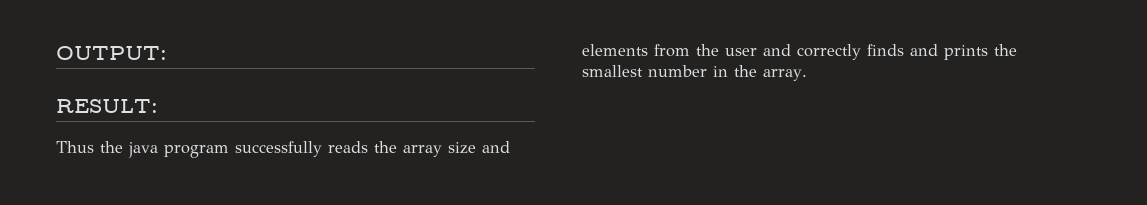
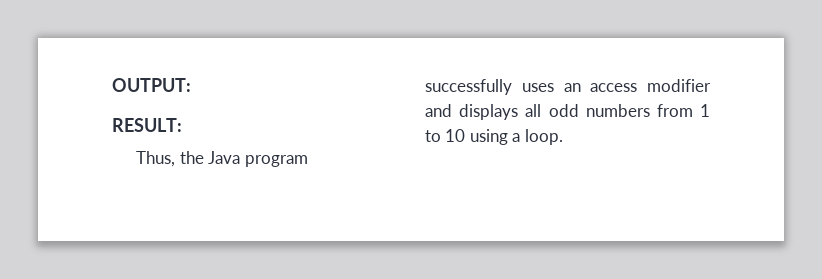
[56,141,510,158] [582,44,1017,60] [582,65,807,81] Thus the java program successfully reads the array size and elements from the user and correctly finds and prints the smallest number in the array. -> [136,151,308,167] [425,79,711,95] [425,104,710,120] [425,129,563,145] Thus, the Java program successfully uses an access modifier and displays all odd numbers from 1 to 10 using a loop.

